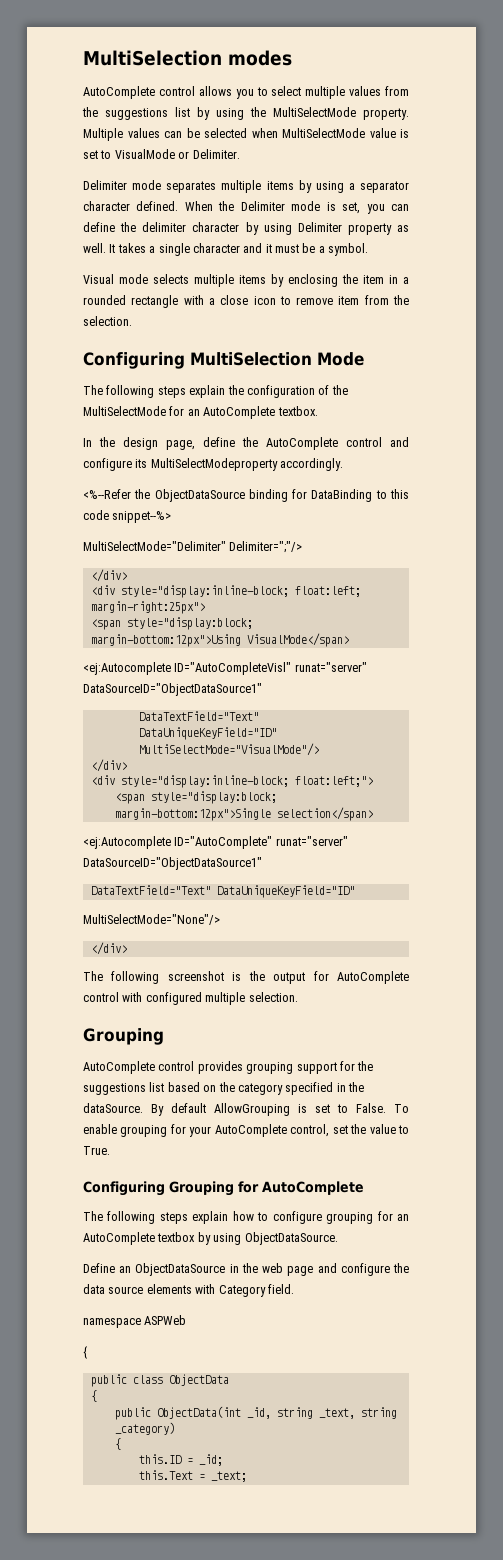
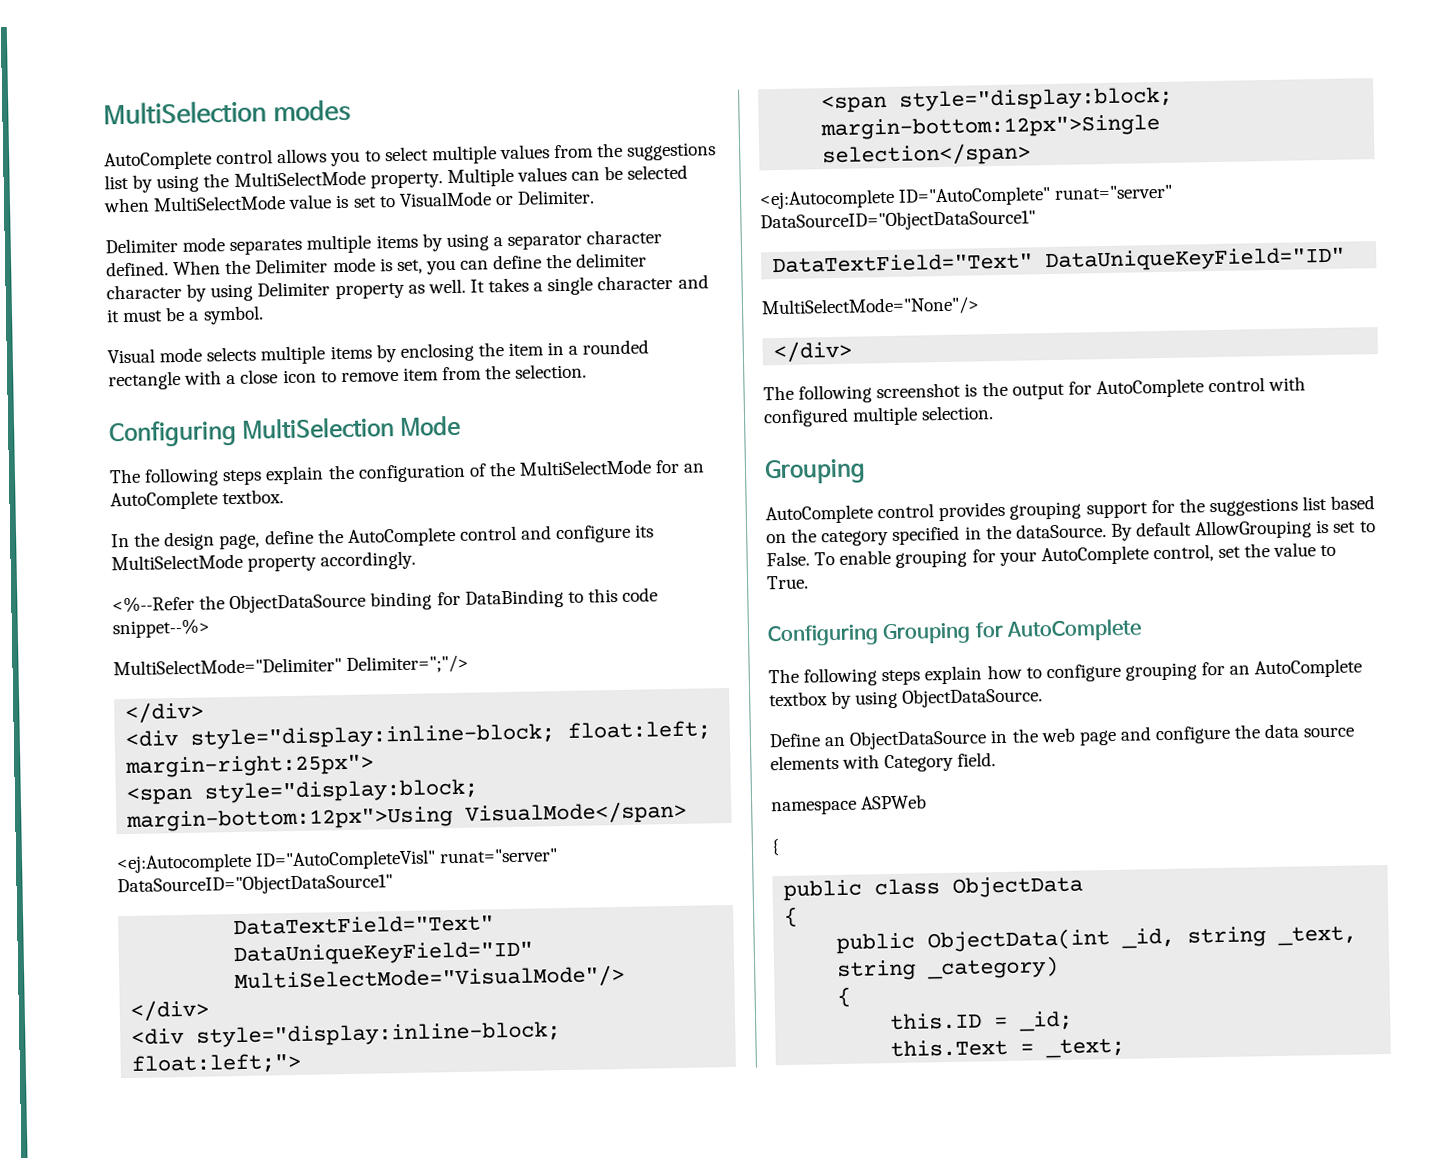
[150,458,278,471] MultiSelectModeproperty -> [111,553,318,572] MultiSelectMode property

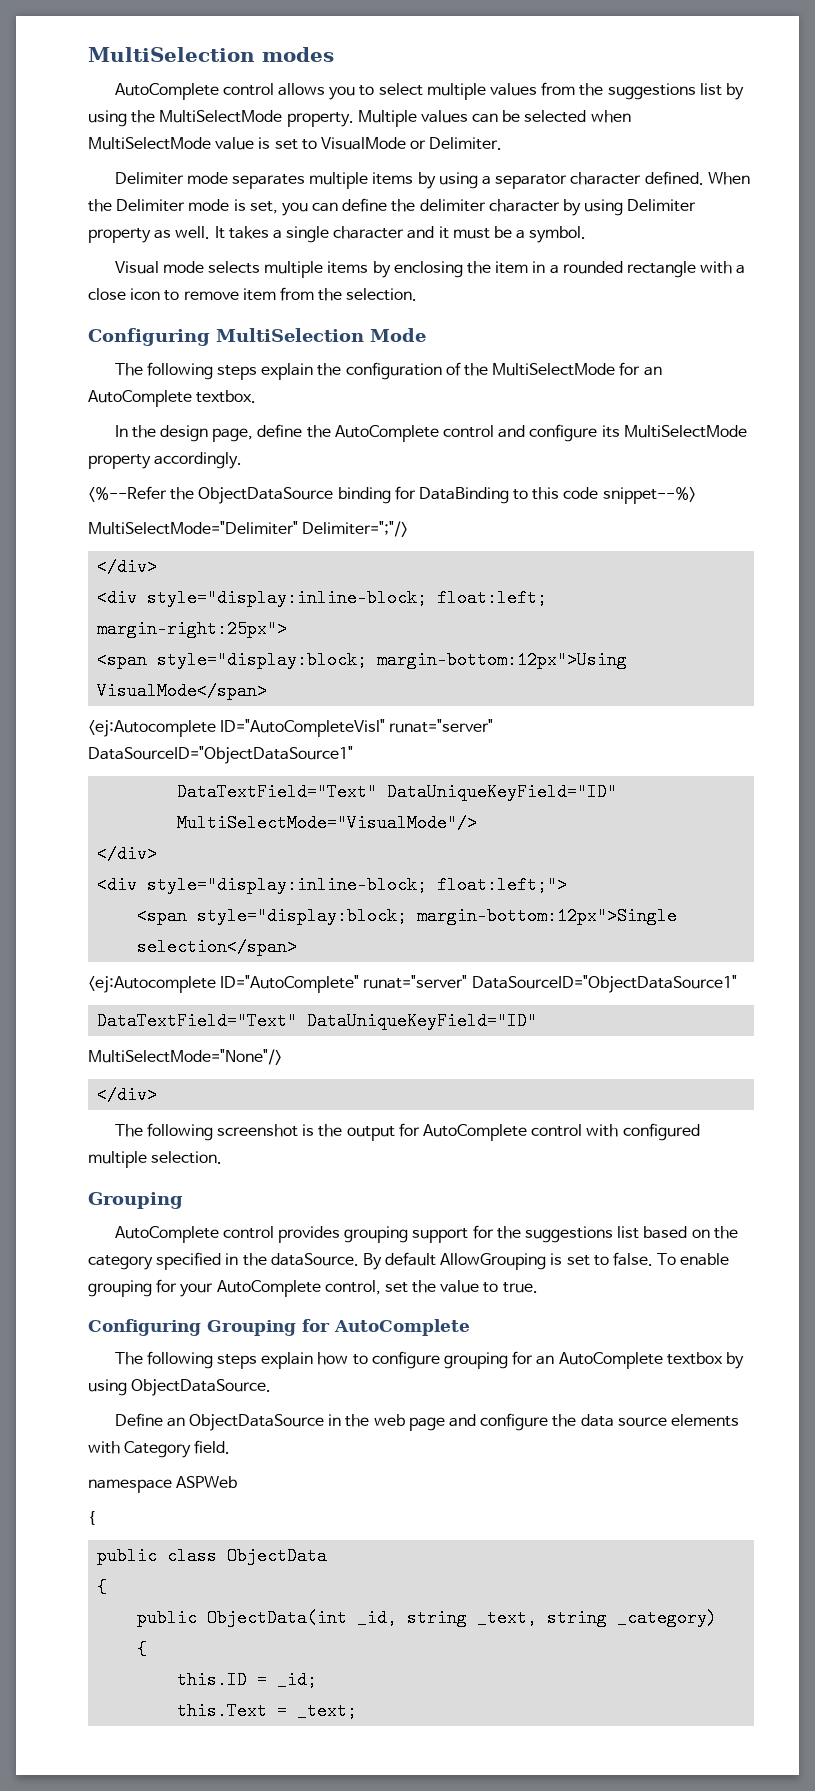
[766,551,810,567] False. -> [613,1252,654,1266] false.
[766,575,809,590] True. -> [502,1282,538,1293] true.

